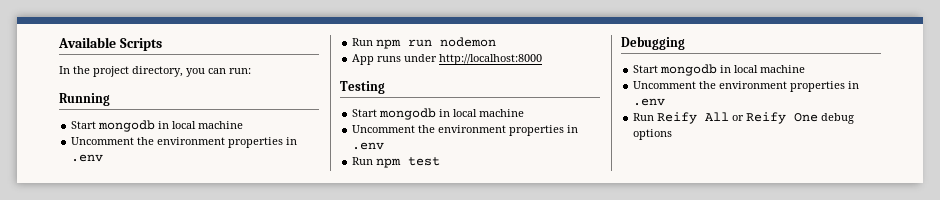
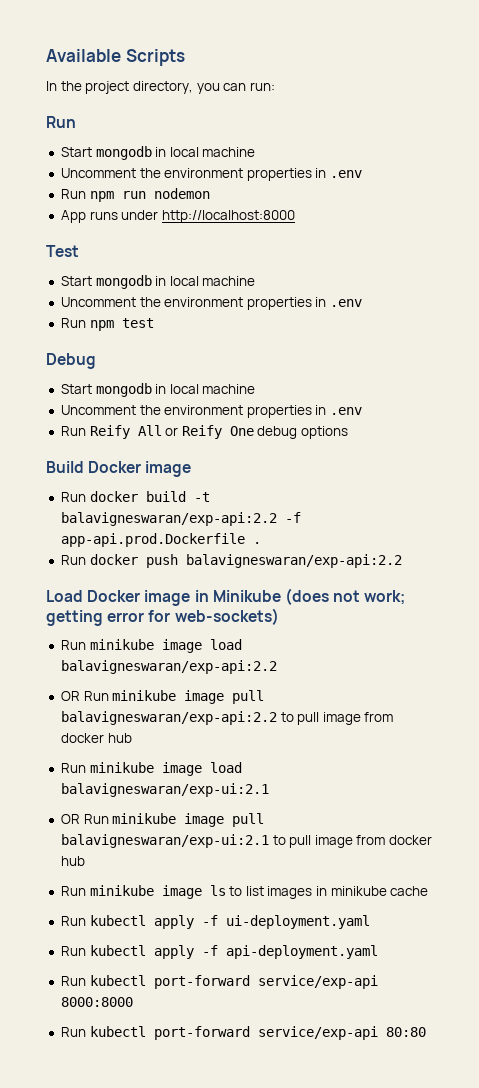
[59,93,110,106] Running -> [46,116,76,128] Run
[340,81,385,94] Testing -> [46,245,79,257] Test
[621,36,685,50] Debugging -> [46,353,96,369] Debug
(673, 134) none -> [46,461,192,477] [60,491,210,502] [60,512,301,526] [60,533,261,547] [60,554,402,568] [46,588,406,606] [46,608,279,626] [60,639,242,653] [60,660,277,674] [60,690,265,704] [60,711,394,725] [60,733,132,743] [60,762,242,776] [60,783,269,797] [60,813,265,827] [60,834,433,848] [60,856,85,866] [60,885,429,899] [60,915,370,929] [60,945,378,959] [60,975,378,989] [60,997,133,1007] [60,1026,426,1040] // Build Docker image // Run docker build -t balavigneswaran/exp-api:2.2 -f app-api.prod.Dockerfile . // Run docker push balavigneswaran/exp-api:2.2 // Load Docker image in Minikube (does not work; getting error for web-sockets) // Run minikube image load balavigneswaran/exp-api:2.2 // OR Run minikube image pull balavigneswaran/exp-api:2.2 to pull image from docker hub // Run minikube image load balavigneswaran/exp-ui:2.1 // OR Run minikube image pull balavigneswaran/exp-ui:2.1 to pull image from docker hub // Run minikube image ls to list images in minikube cache // Run kubectl apply -f ui-deployment.yaml // Run kubectl apply -f api-deployment.yaml // Run kubectl port-forward service/exp-api 8000:8000 // Run kubectl port-forward service/exp-api 80:80

